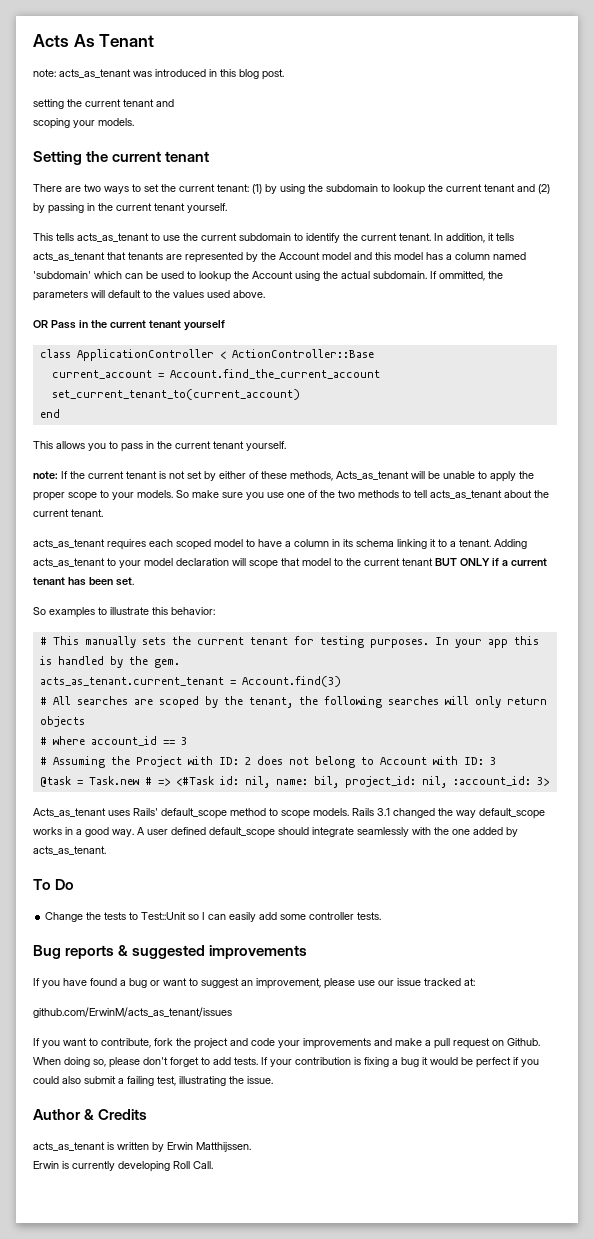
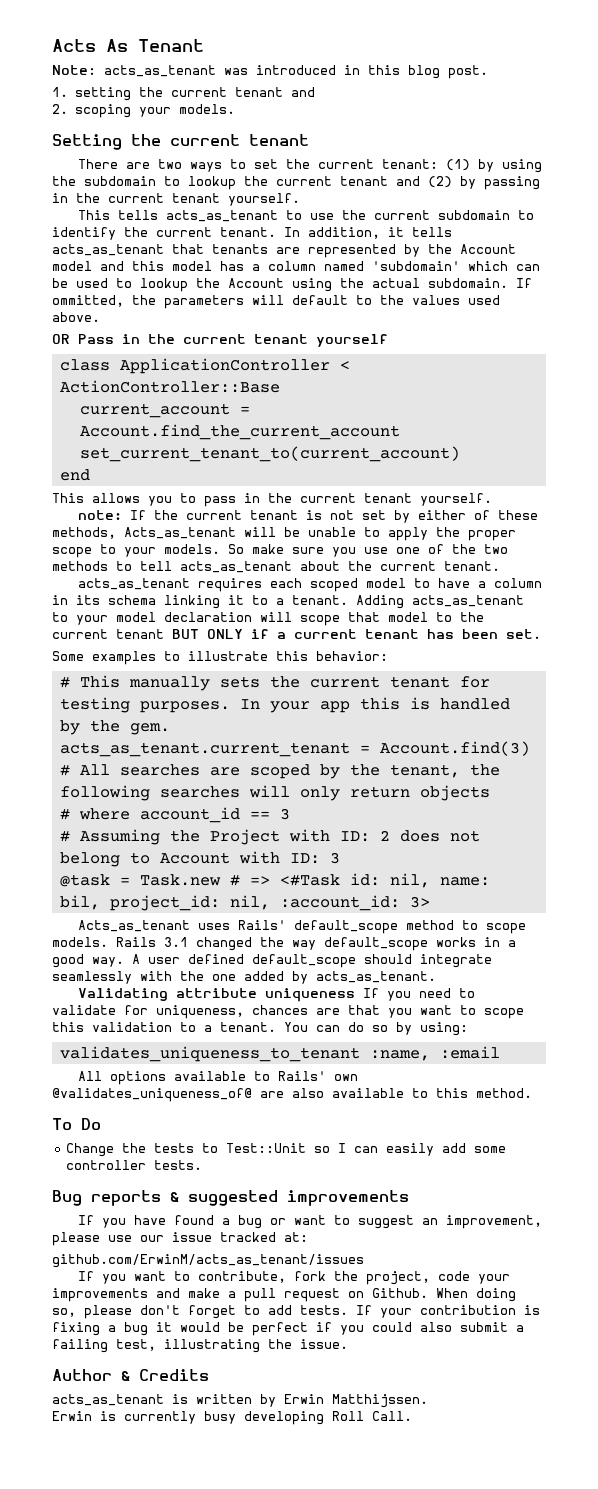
[33,69,56,77] note: -> [52,65,96,75] Note:
(284, 74) none -> [52,87,68,97] 1.
(174, 103) none -> [52,104,68,114] 2.
[33,607,46,615] So -> [52,651,84,661] Some
(106, 850) none -> [78,988,476,1002] [52,1005,524,1019] [52,1022,468,1036] [59,1046,500,1062] [78,1071,359,1085] [52,1088,532,1102] // Validating attribute uniqueness If you need to validate for uniqueness, chances are that you want to scope this validation to a tenant. You can do so by using: // validates_uniqueness_to_tenant :name, :email // All options available to Rails' own @validates_uniqueness_of@ are also available to this method.
[194,1038,248,1049] project and -> [366,1271,431,1285] project,
(115, 1166) none -> [204,1411,236,1424] busy

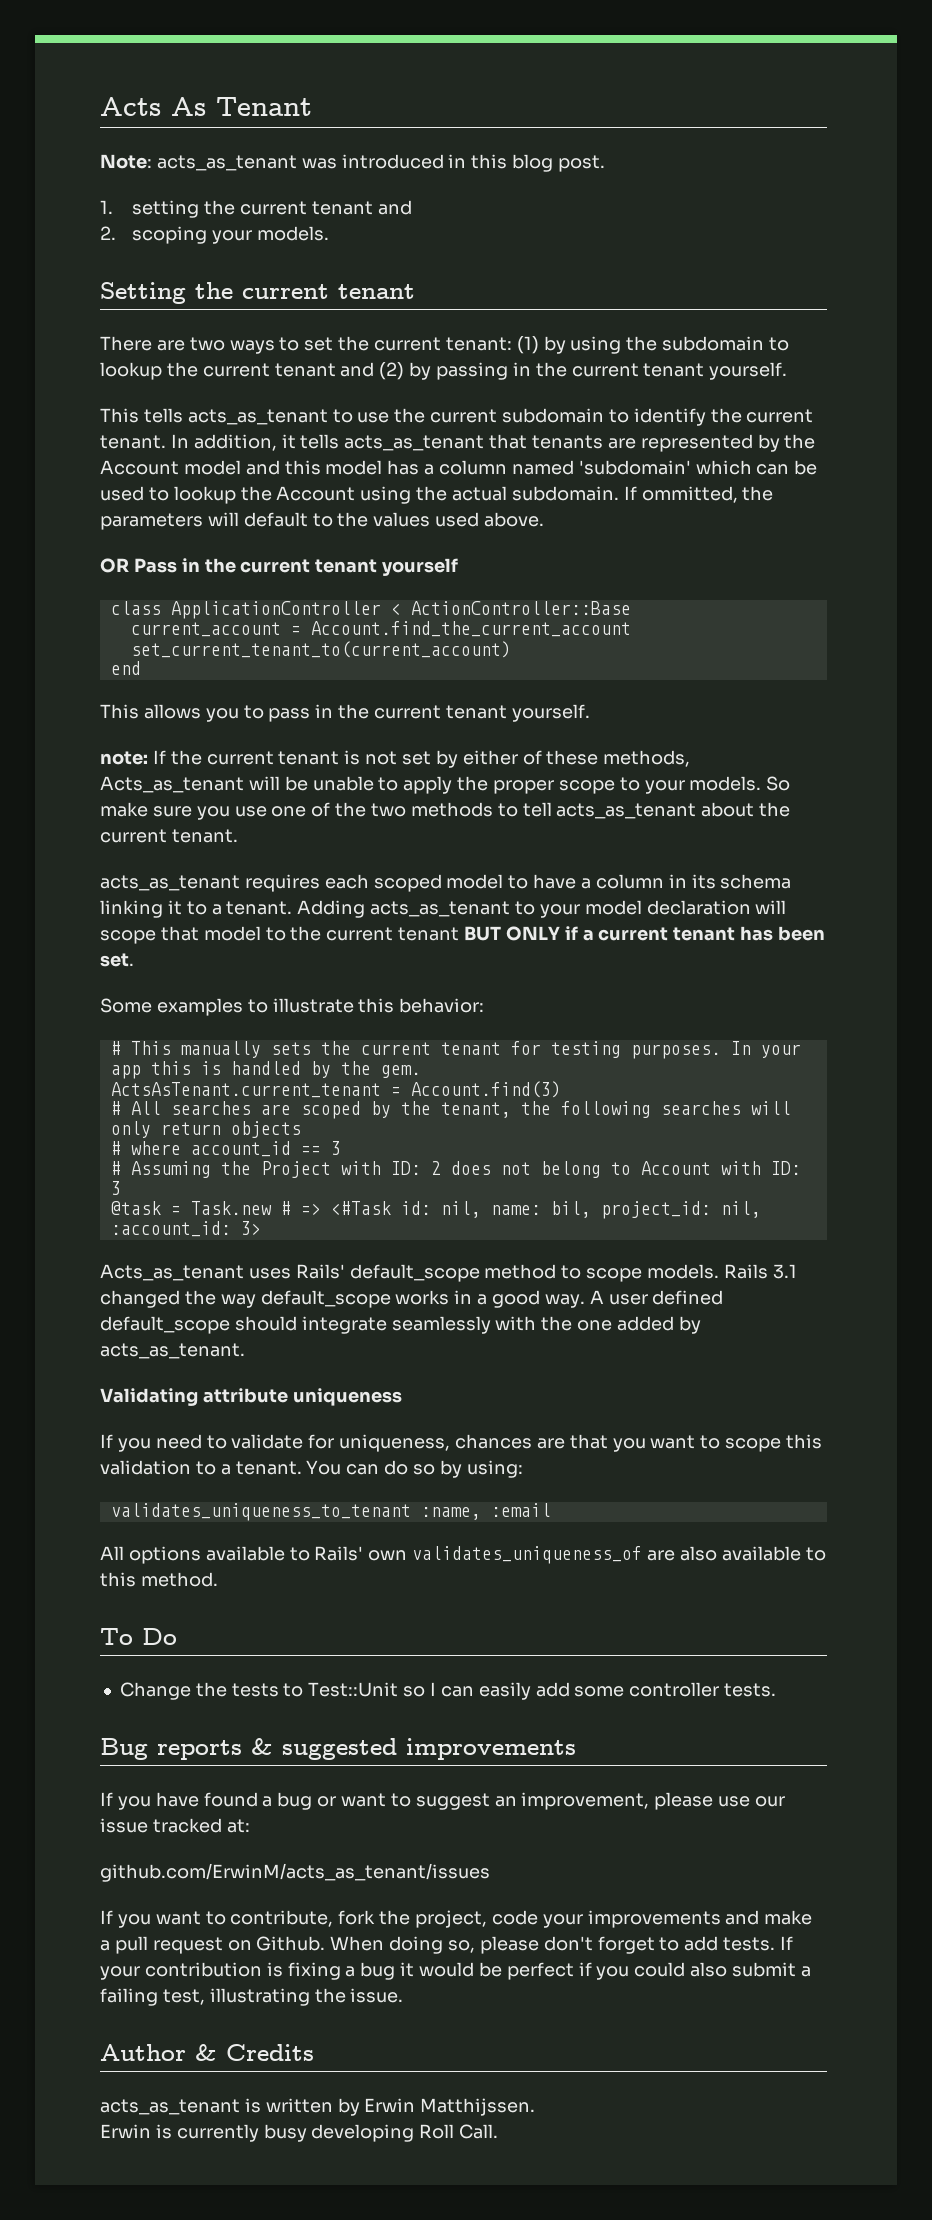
[59,742,350,757] acts_as_tenant.current_tenant -> [110,1082,381,1098] ActsAsTenant.current_tenant
(356, 995) none -> (402, 1397) //
[52,1088,252,1102] @validates_uniqueness_of@ -> [412,1546,643,1564] validates_uniqueness_of

